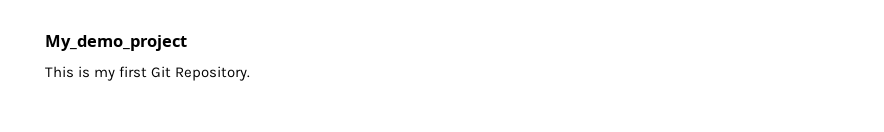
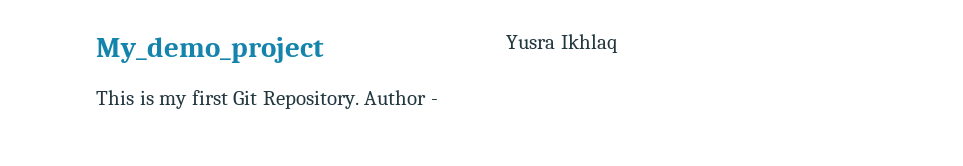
(251, 73) none -> [364,90,438,105] [506,34,618,53] Author - Yusra Ikhlaq

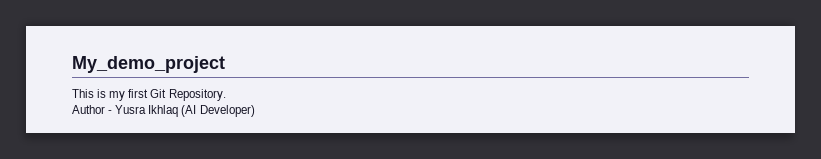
(359, 99) none -> (226, 95) //
(618, 43) none -> [181,105,255,117] (AI Developer)

